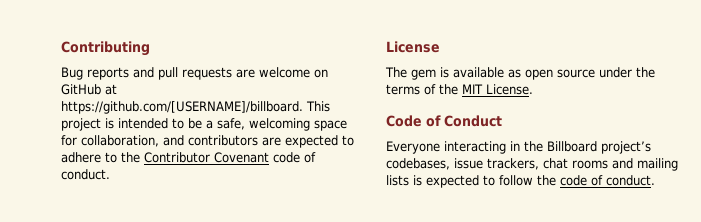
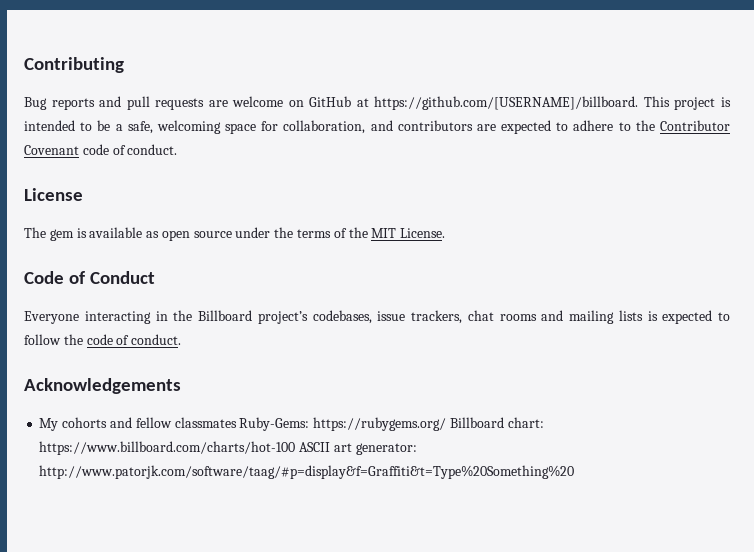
(655, 180) none -> [24,378,181,394] [39,417,544,431] [39,441,417,455] [39,465,575,479] // Acknowledgements // My cohorts and fellow classmates Ruby-Gems: https://rubygems.org/ Billboard chart: https://www.billboard.com/charts/hot-100 ASCII art generator: http://www.patorjk.com/software/taag/#p=display&f=Graffiti&t=Type%20Something%20

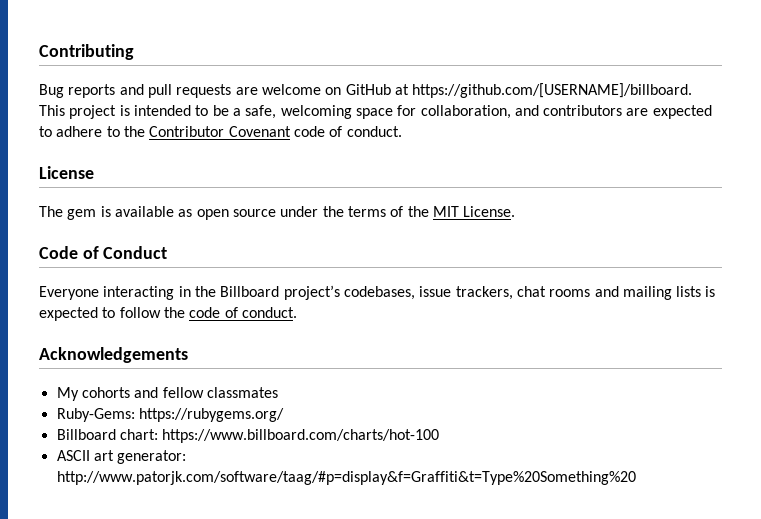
(237, 422) none -> (278, 392) //
(447, 424) none -> (284, 415) //
(296, 448) none -> (440, 436) //

